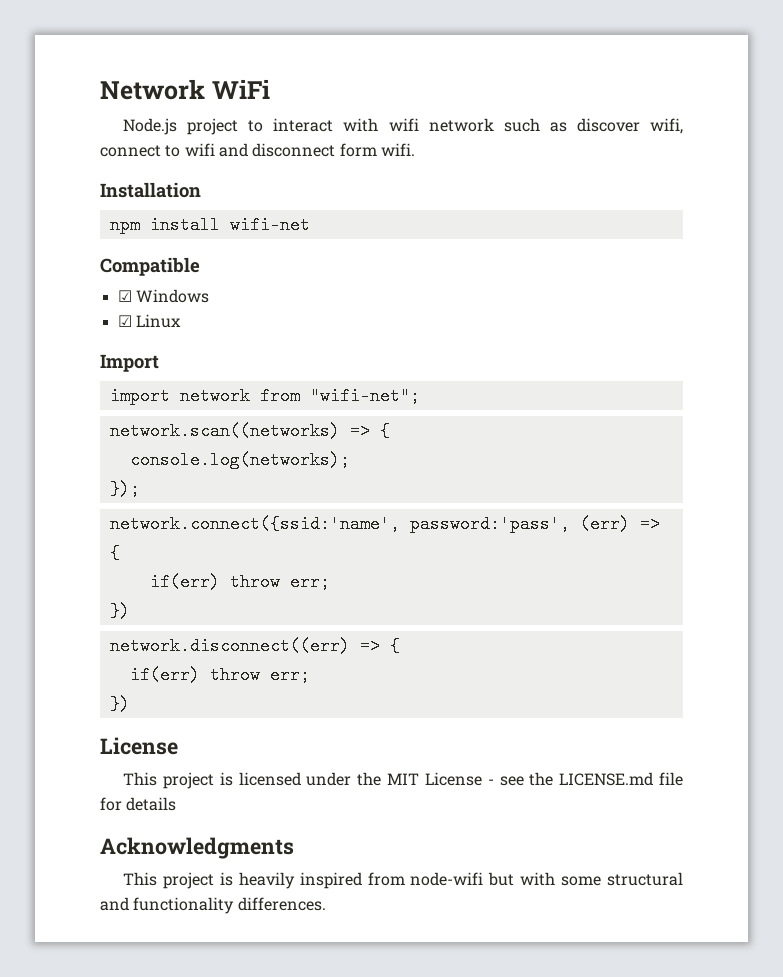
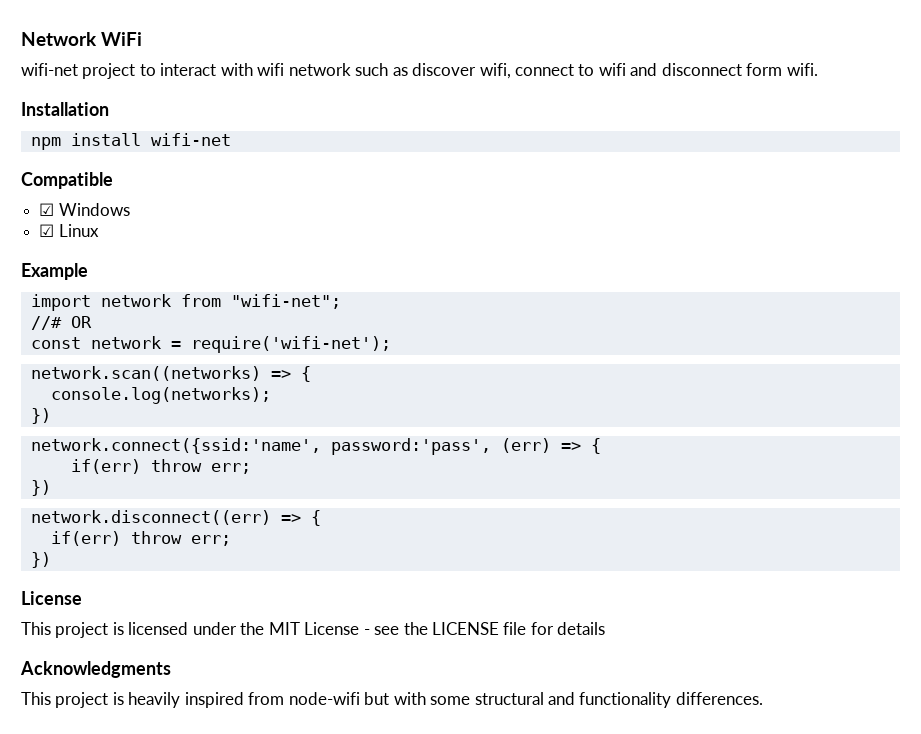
[123,118,178,135] Node.js -> [21,63,78,76] wifi-net
[100,354,159,372] Import -> [21,263,88,280] Example
(420, 396) none -> [30,316,92,330] [30,336,391,353] // //# OR // const network = require('wifi-net');
[109,480,140,498] }); -> [30,408,51,424] })
[559,772,654,786] LICENSE.md -> [432,622,500,635] LICENSE

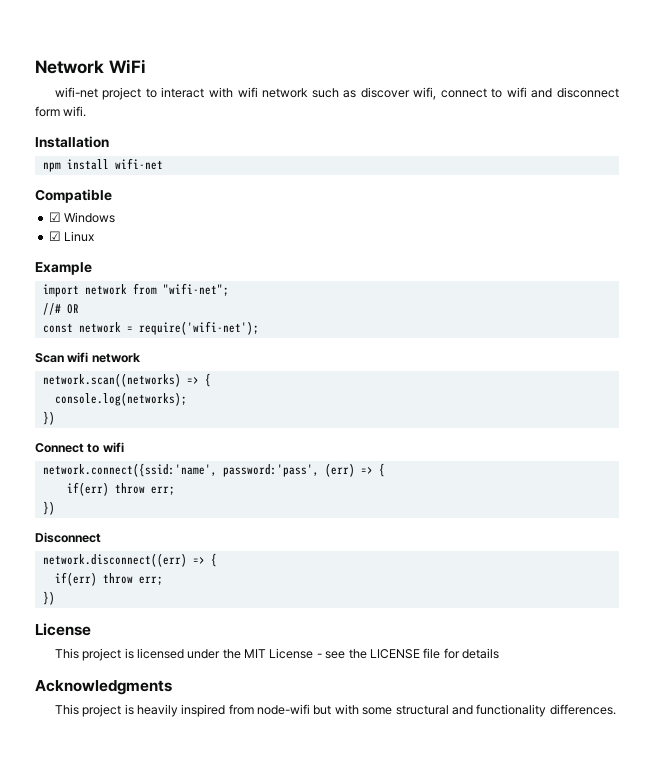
(391, 344) none -> [35,352,140,363] // Scan wifi network
(51, 416) none -> [35,442,124,453] // Connect to wifi
(51, 488) none -> [35,532,101,543] // Disconnect

